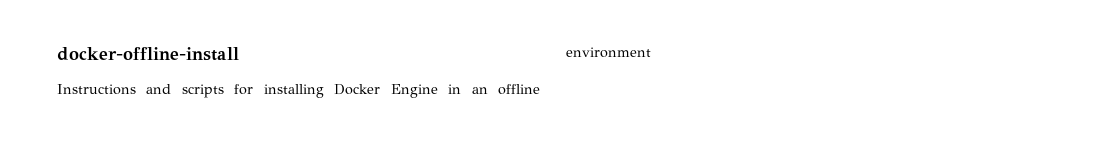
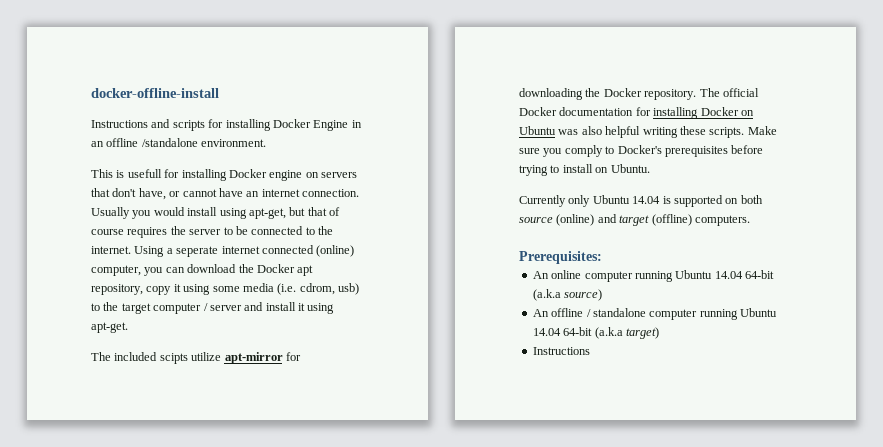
[566,47,651,58] environment -> [141,138,267,147] [91,169,357,181] [91,188,359,200] [91,207,340,219] [91,226,333,238] [91,245,355,257] [91,264,314,276] [91,283,359,295] [91,302,335,314] [91,322,128,333] [91,352,301,364] [519,88,759,100] [519,107,754,119] [519,126,777,138] [519,145,764,157] [519,164,650,176] [519,195,763,207] [519,214,750,226] [519,251,602,264] [532,270,774,282] [532,289,603,301] [532,308,777,320] [532,327,659,339] [532,347,590,355] /standalone environment. // This is usefull for installing Docker engine on servers that don't have, or cannot have an internet connection. Usually you would install using apt-get, but that of course requires the server to be connected to the internet. Using a seperate internet connected (online) computer, you can download the Docker apt repository, copy it using some media (i.e. cdrom, usb) to the target computer / server and install it using apt-get. // The included scipts utilize apt-mirror for downloading the Docker repository. The official Docker documentation for installing Docker on Ubuntu was also helpful writing these scripts. Make sure you comply to Docker's prerequisites before trying to install on Ubuntu. // Currently only Ubuntu 14.04 is supported on both source (online) and target (offline) computers. // Prerequisites: // An online computer running Ubuntu 14.04 64-bit (a.k.a source) // An offline / standalone computer running Ubuntu 14.04 64-bit (a.k.a target) // Instructions

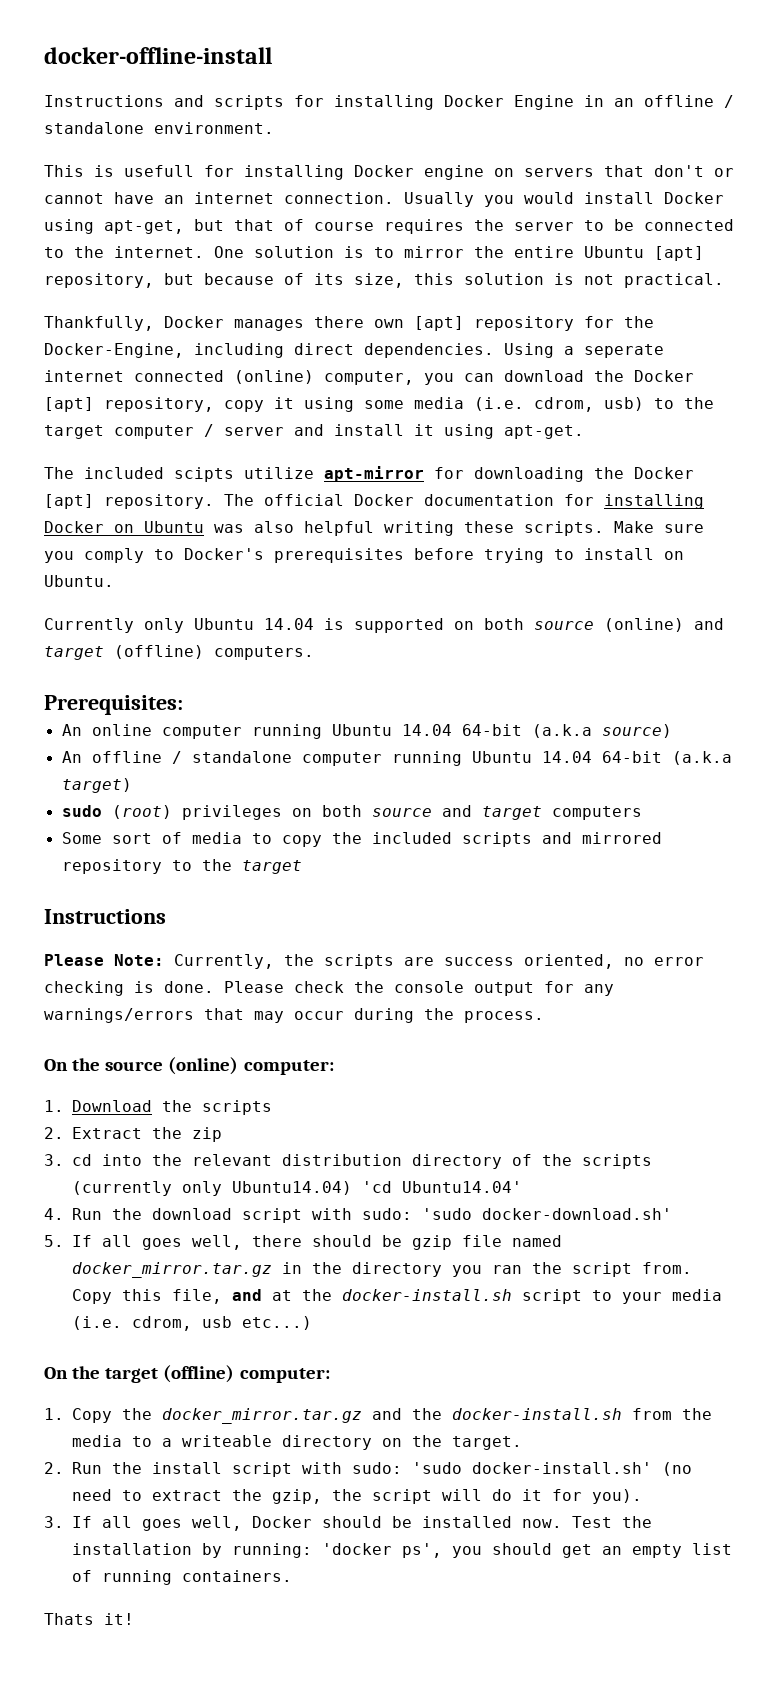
[141,138,198,147] /standalone -> [724,95,734,108] [44,122,144,134] / standalone
[138,188,166,200] have, -> (704, 171) none
(218, 211) none -> [664,192,724,204] Docker
(131, 250) none -> [214,246,704,261] [44,273,724,288] [44,316,654,331] [44,343,494,358] One solution is to mirror the entire Ubuntu [apt] repository, but because of its size, this solution is not practical. // Thankfully, Docker manages there own [apt] repository for the Docker-Engine, including direct dependencies.
[297,265,314,276] apt -> [44,397,94,412] [apt]
(642, 92) none -> [44,494,94,509] [apt]
[532,347,590,355] Instructions -> [61,805,642,820] [61,832,662,847] [61,859,302,874] [44,909,166,924] [44,954,704,969] [44,981,614,996] [44,1008,544,1023] [44,1057,334,1075] [44,1100,272,1115] [44,1127,222,1142] [44,1154,652,1169] [72,1181,522,1196] [44,1208,672,1223] [44,1235,562,1250] [72,1262,692,1278] [72,1289,722,1304] [72,1316,312,1331] [44,1365,330,1383] [44,1408,712,1424] [72,1435,522,1450] [44,1462,692,1477] [72,1489,642,1504] [44,1516,652,1531] [72,1543,732,1558] [72,1570,292,1585] [44,1613,134,1625] sudo (root) privileges on both source and target computers // Some sort of media to copy the included scripts and mirrored repository to the target // Instructions // Please Note: Currently, the scripts are success oriented, no error checking is done. Please check the console output for any warnings/errors that may occur during the process. // On the source (online) computer: // 1. Download the scripts // 2. Extract the zip // 3. cd into the relevant distribution directory of the scripts (currently only Ubuntu14.04) 'cd Ubuntu14.04' // 4. Run the download script with sudo: 'sudo docker-download.sh' // 5. If all goes well, there should be gzip file named docker_mirror.tar.gz in the directory you ran the script from. Copy this file, and at the docker-install.sh script to your media (i.e. cdrom, usb etc...) // On the target (offline) computer: // 1. Copy the docker_mirror.tar.gz and the docker-install.sh from the media to a writeable directory on the target. // 2. Run the install script with sudo: 'sudo docker-install.sh' (no need to extract the gzip, the script will do it for you). // 3. If all goes well, Docker should be installed now. Test the installation by running: 'docker ps', you should get an empty list of running containers. // Thats it!

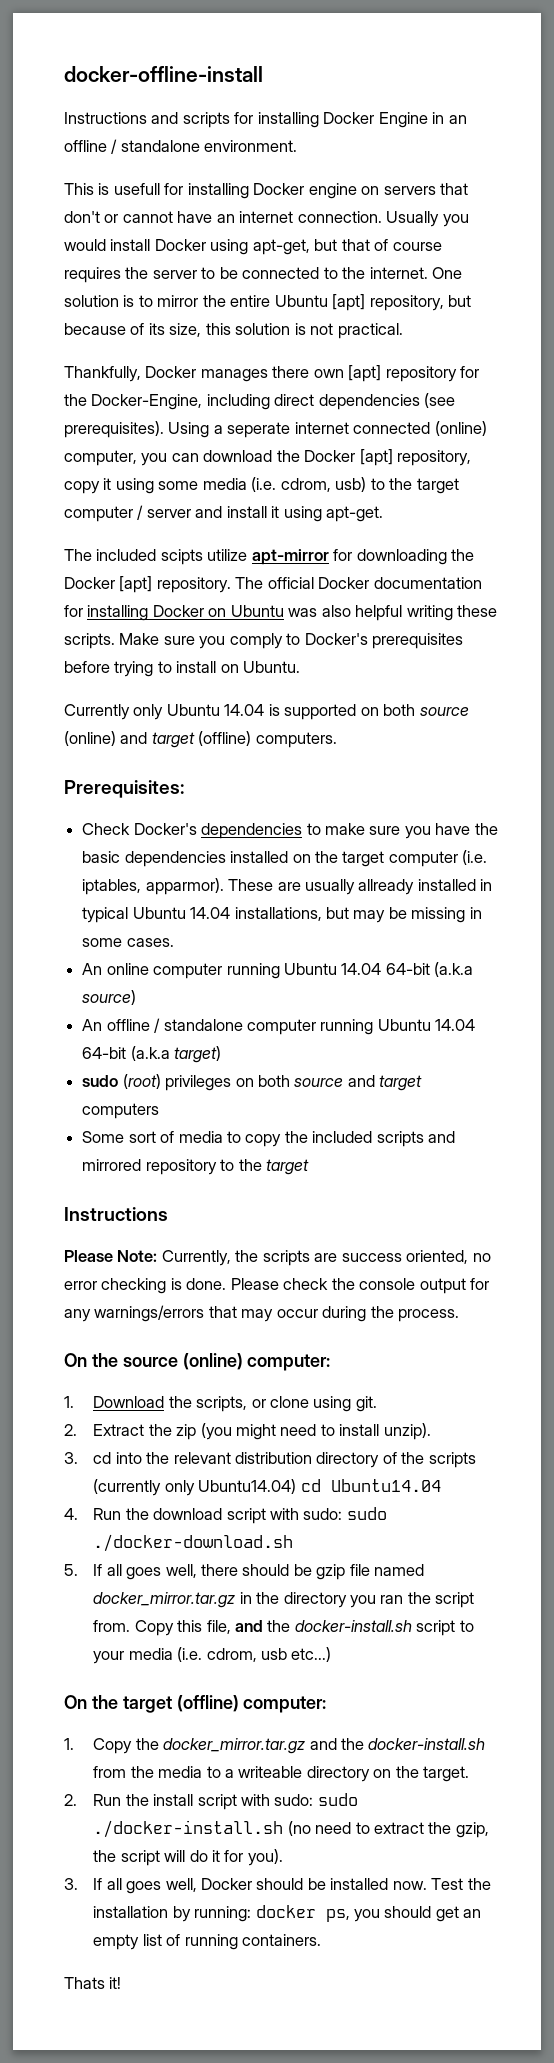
[364,343,494,358] dependencies. -> [318,393,456,410] [64,421,164,438] dependencies (see prerequisites).
(183, 705) none -> [82,823,498,839] [82,850,488,867] [82,878,493,895] [82,907,482,923] [82,938,174,947] // Check Docker's dependencies to make sure you have the basic dependencies installed on the target computer (i.e. iptables, apparmor). These are usually allready installed in typical Ubuntu 14.04 installations, but may be missing in some cases.
[202,1100,272,1115] scripts -> [196,1396,377,1412] scripts, or clone using git.
(222, 1134) none -> [200,1423,431,1440] (you might need to install unzip).
[362,1181,522,1193] 'cd Ubuntu14.04' -> [300,1479,441,1492] cd Ubuntu14.04
[422,1208,672,1220] 'sudo docker-download.sh' -> [346,1507,387,1520] [93,1534,294,1552] sudo ./docker-download.sh
[272,1290,292,1301] at -> (264, 1626) none
[412,1462,652,1474] 'sudo docker-install.sh' -> [317,1793,358,1806] [93,1820,284,1838] sudo ./docker-install.sh
[322,1543,442,1558] 'docker ps', -> [255,1905,350,1922] docker ps,

